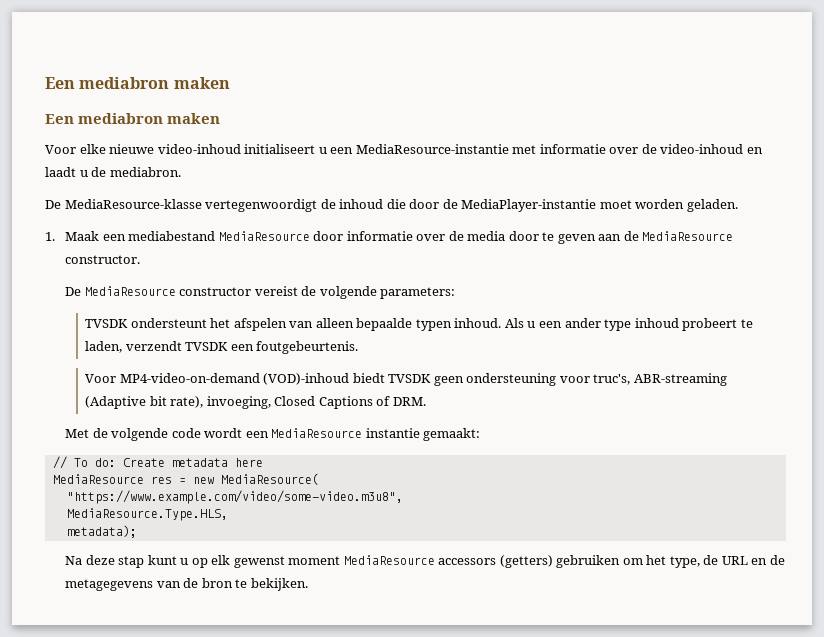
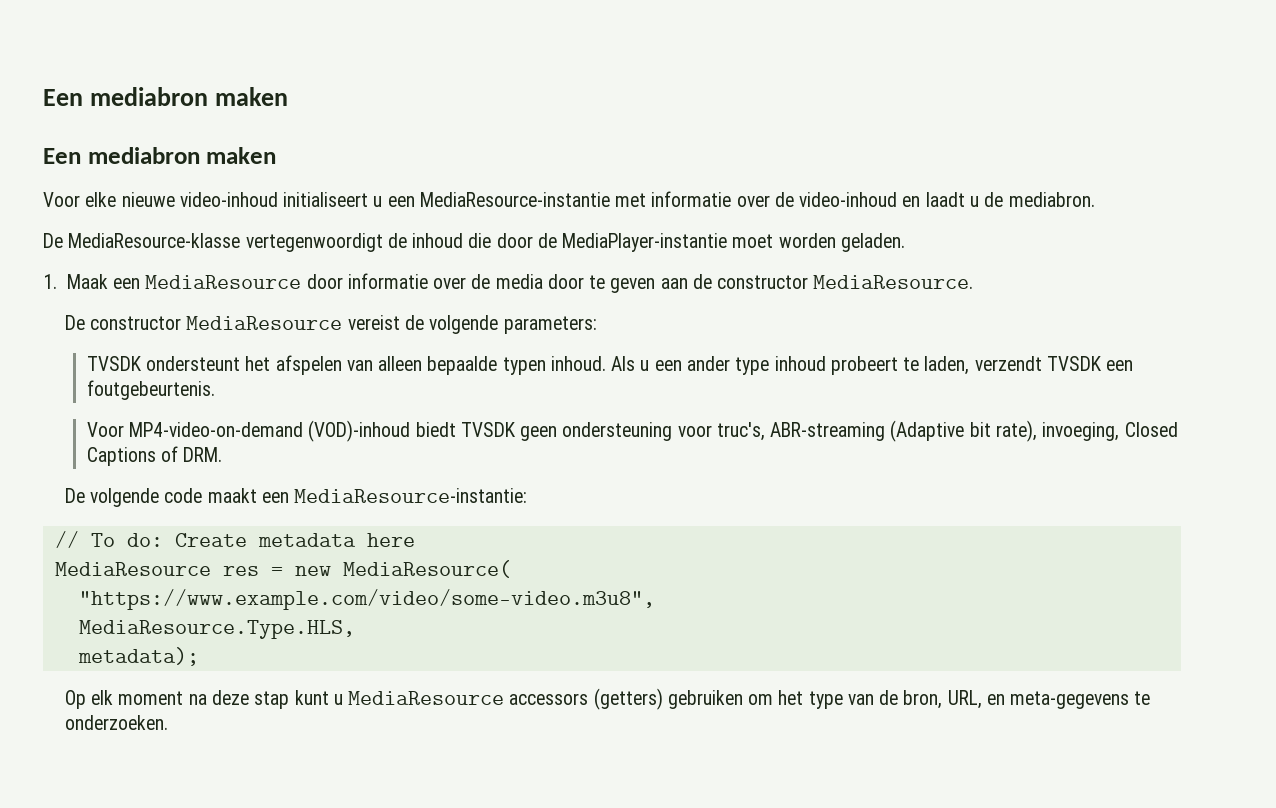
[128,231,216,241] mediabestand -> (141, 283) none
[642,231,734,241] [65,255,141,264] [65,286,252,296] MediaResource constructor. // De MediaResource constructor -> [717,275,974,289] [64,315,343,330] constructor MediaResource. // De constructor MediaResource
[65,428,481,441] Met de volgende code wordt een MediaResource instantie gemaakt: -> [64,488,528,507] De volgende code maakt een MediaResource-instantie:
[65,555,341,568] Na deze stap kunt u op elk gewenst moment -> [64,690,343,709] Op elk moment na deze stap kunt u
[669,555,785,568] [65,578,308,591] type, de URL en de metagegevens van de bron te bekijken. -> [808,690,1151,709] [64,715,168,730] type van de bron, URL, en meta-gegevens te onderzoeken.

